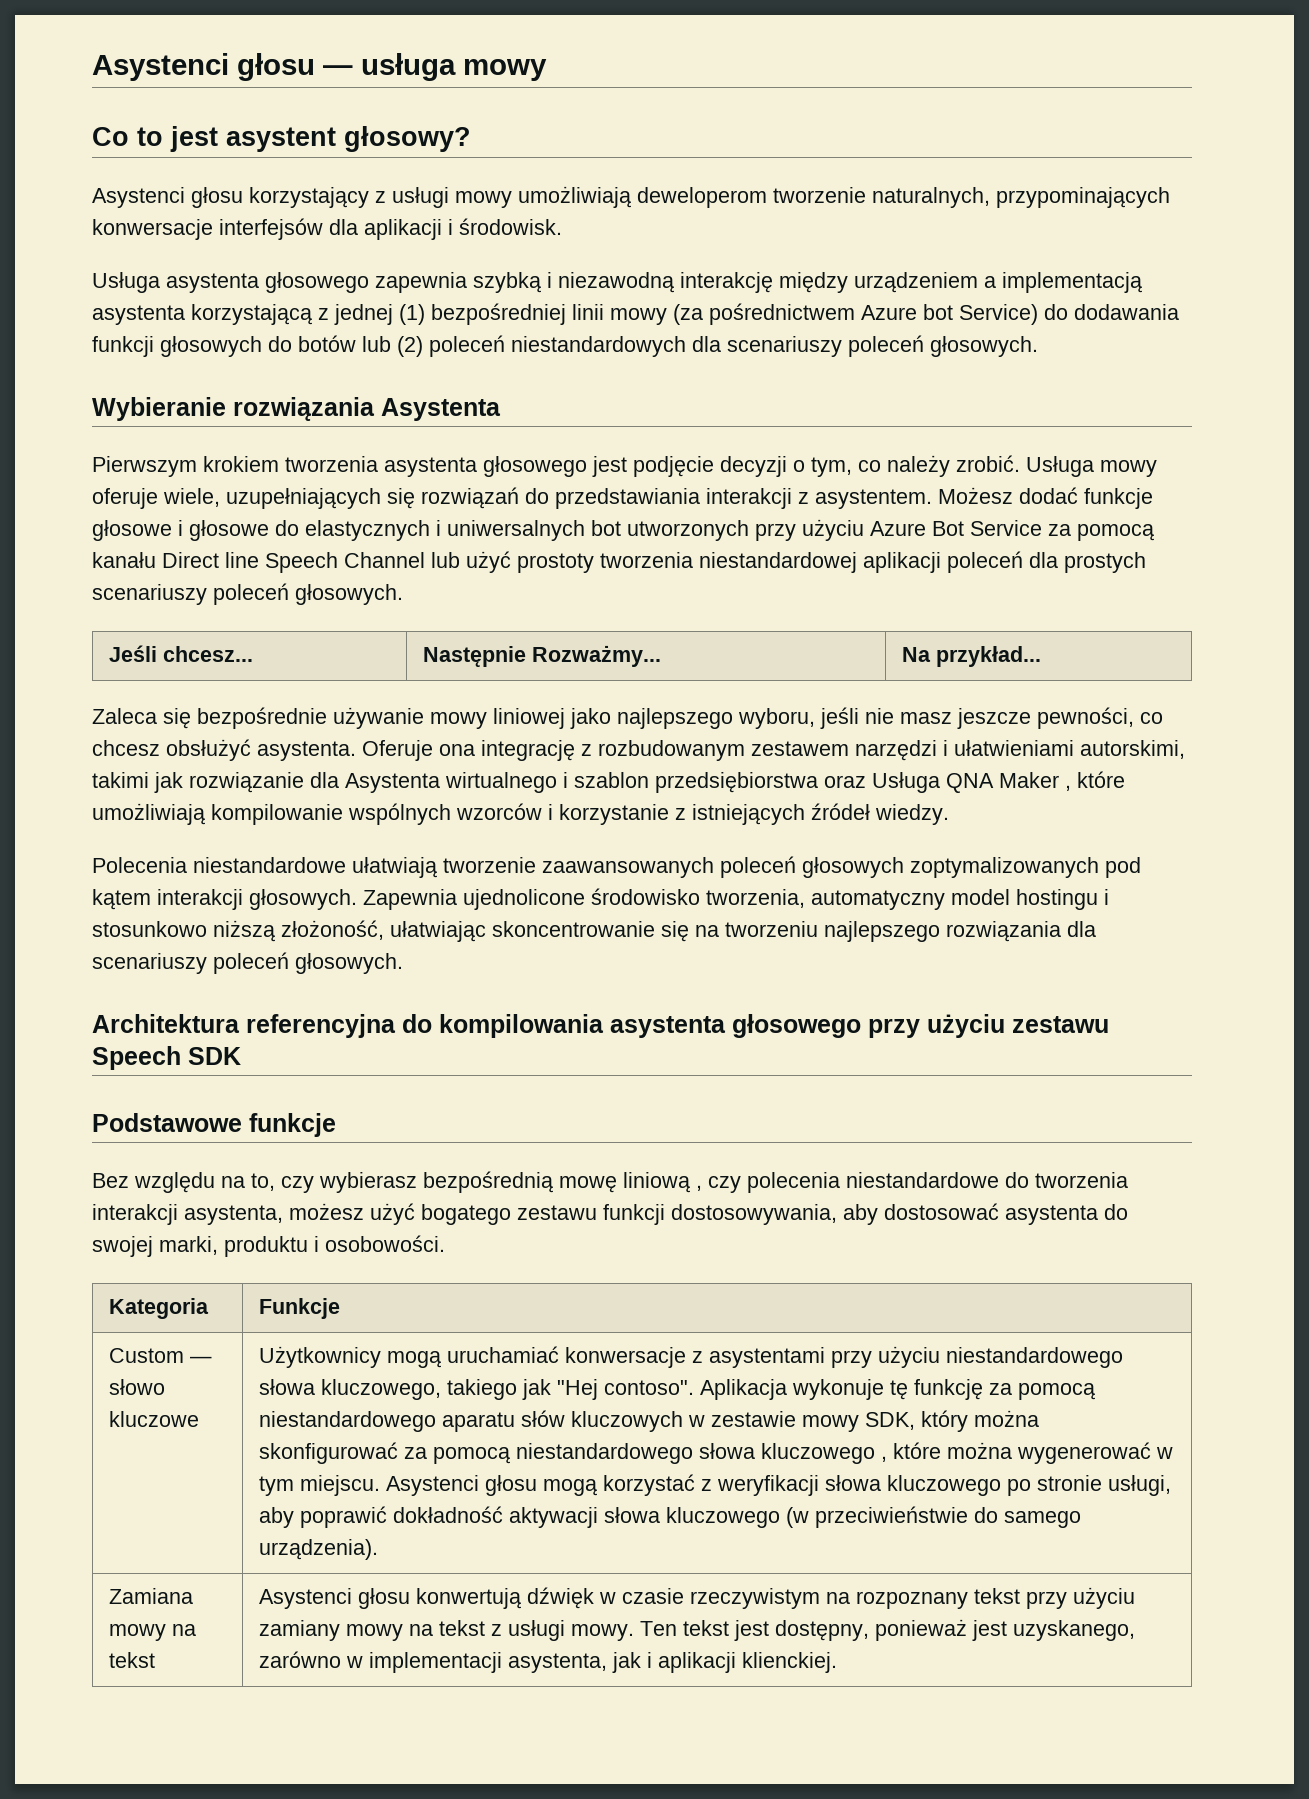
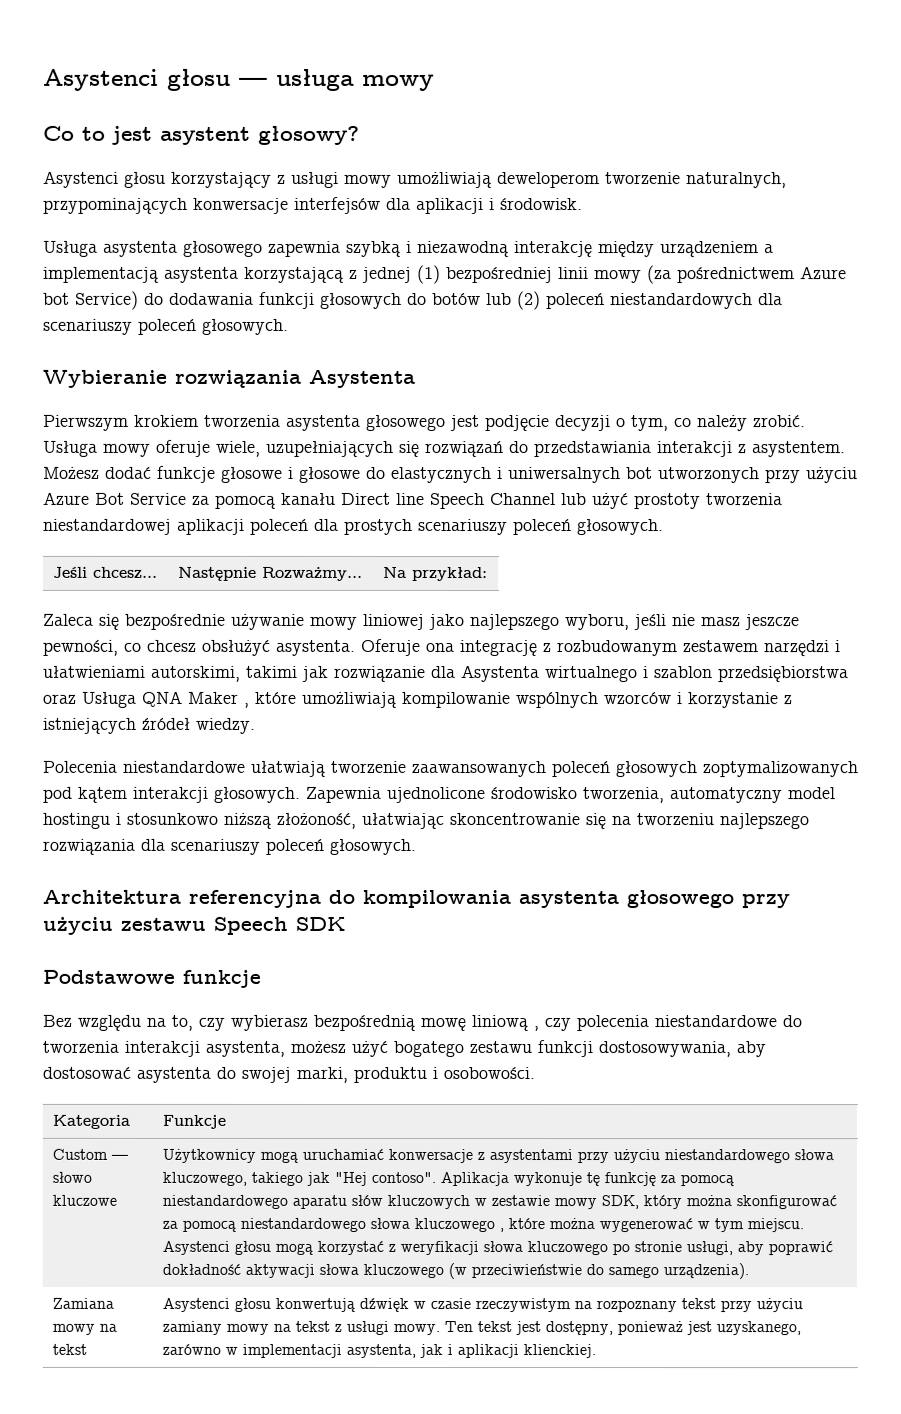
[936,646,1042,667] przykład... -> [412,566,489,582] przykład:

